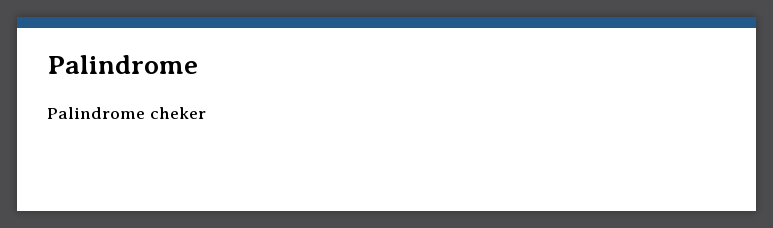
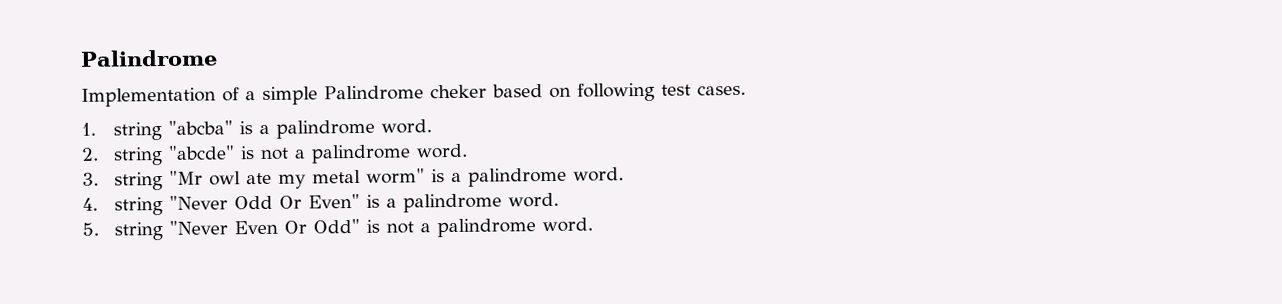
[47,107,206,119] Palindrome cheker -> [81,82,746,107] [81,119,433,141] [81,143,469,166] [82,167,625,191] [82,192,560,216] [82,217,594,241] Implementation of a simple Palindrome cheker based on following test cases. // 1. string "abcba" is a palindrome word. // 2. string "abcde" is not a palindrome word. // 3. string "Mr owl ate my metal worm" is a palindrome word. // 4. string "Never Odd Or Even" is a palindrome word. // 5. string "Never Even Or Odd" is not a palindrome word.

